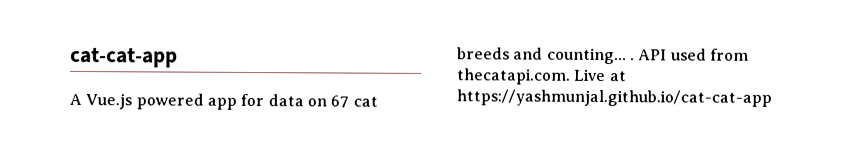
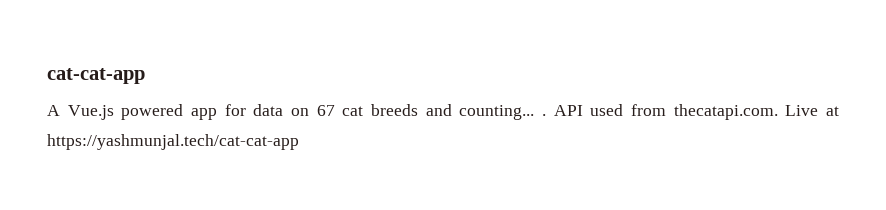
[456,89,772,107] https://yashmunjal.github.io/cat-cat-app -> [47,134,299,150] https://yashmunjal.tech/cat-cat-app

